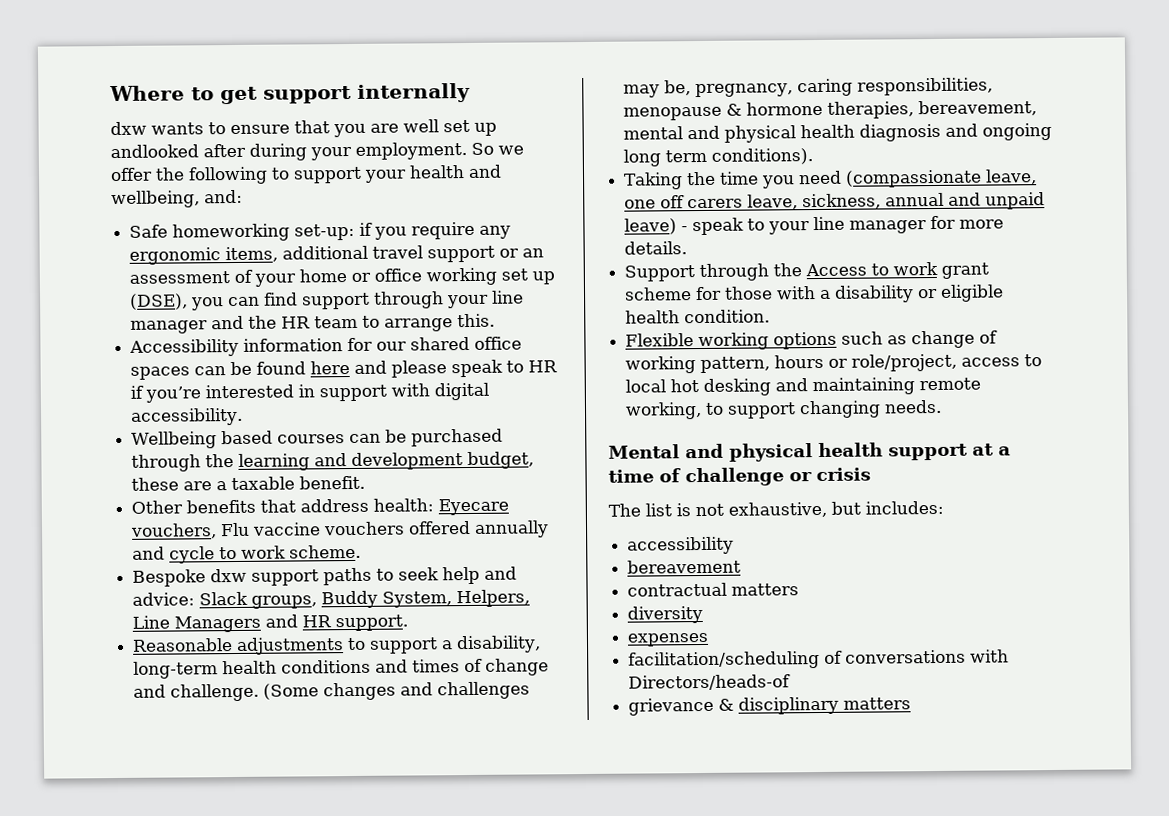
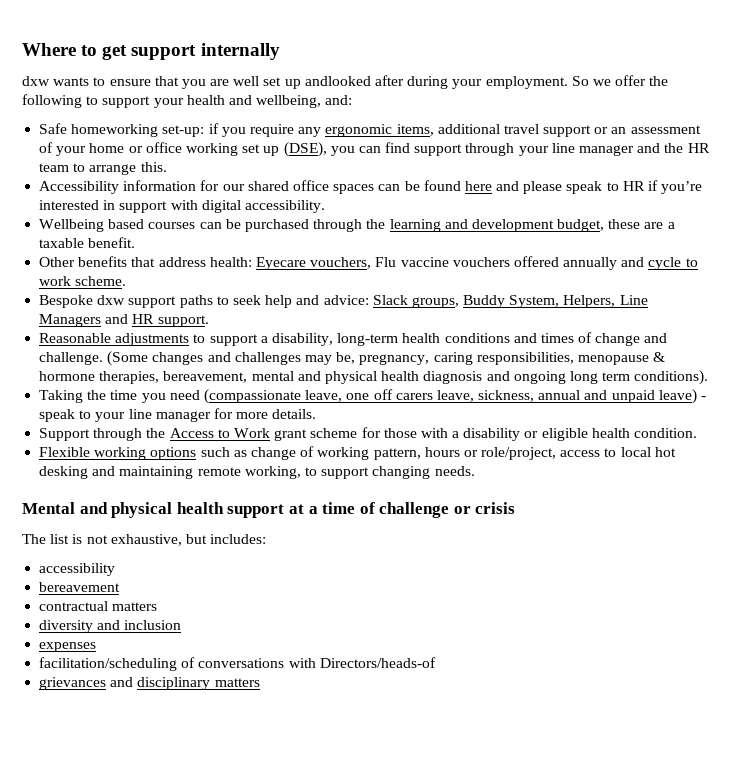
[893,261,939,276] work -> [233,428,270,438] Work
(704, 614) none -> [97,620,182,630] and inclusion
[628,697,735,716] grievance & -> [39,677,134,690] grievances and

